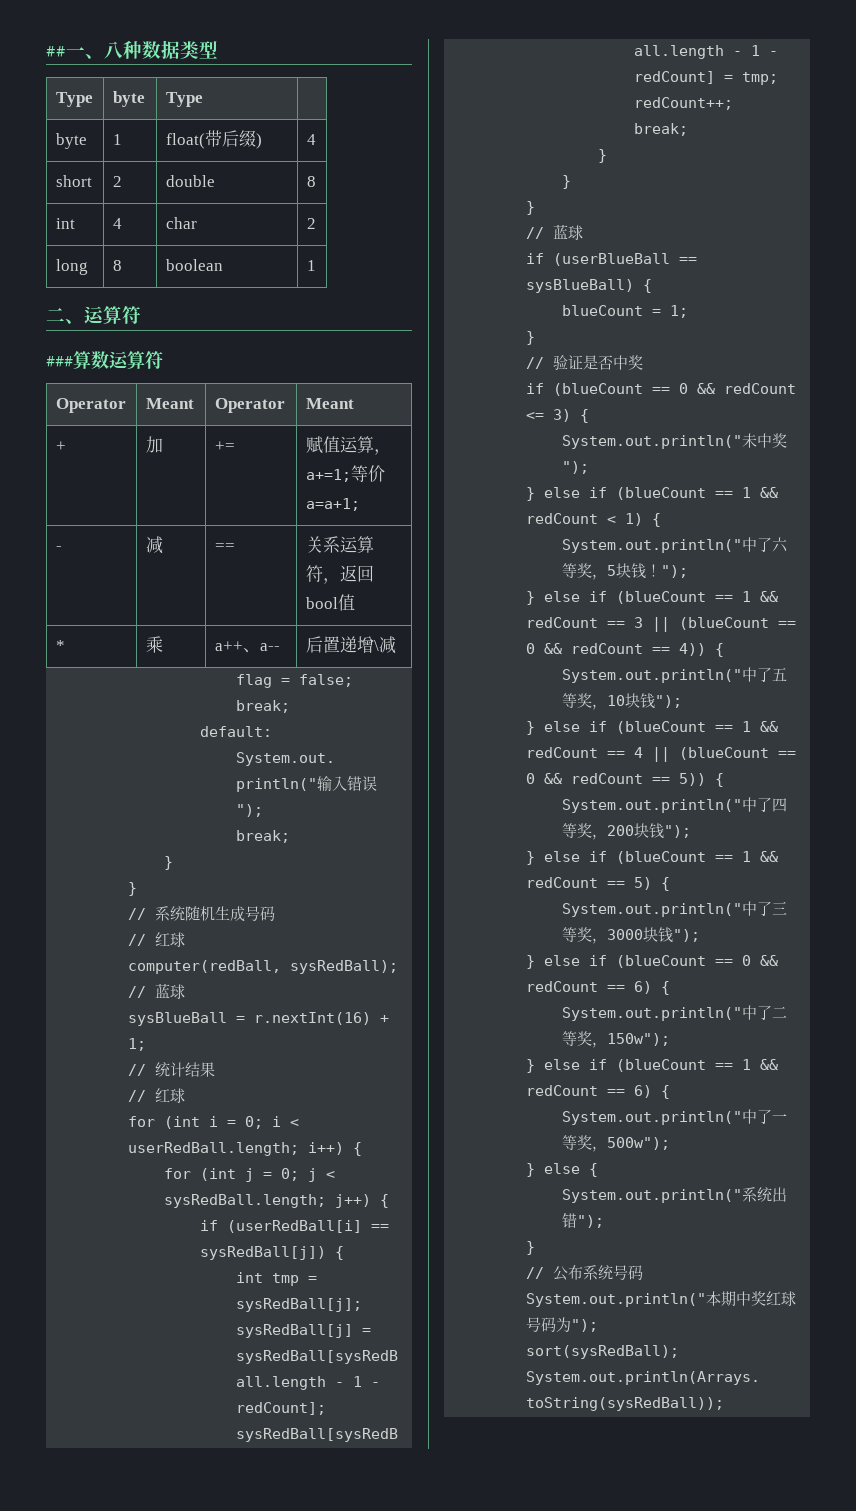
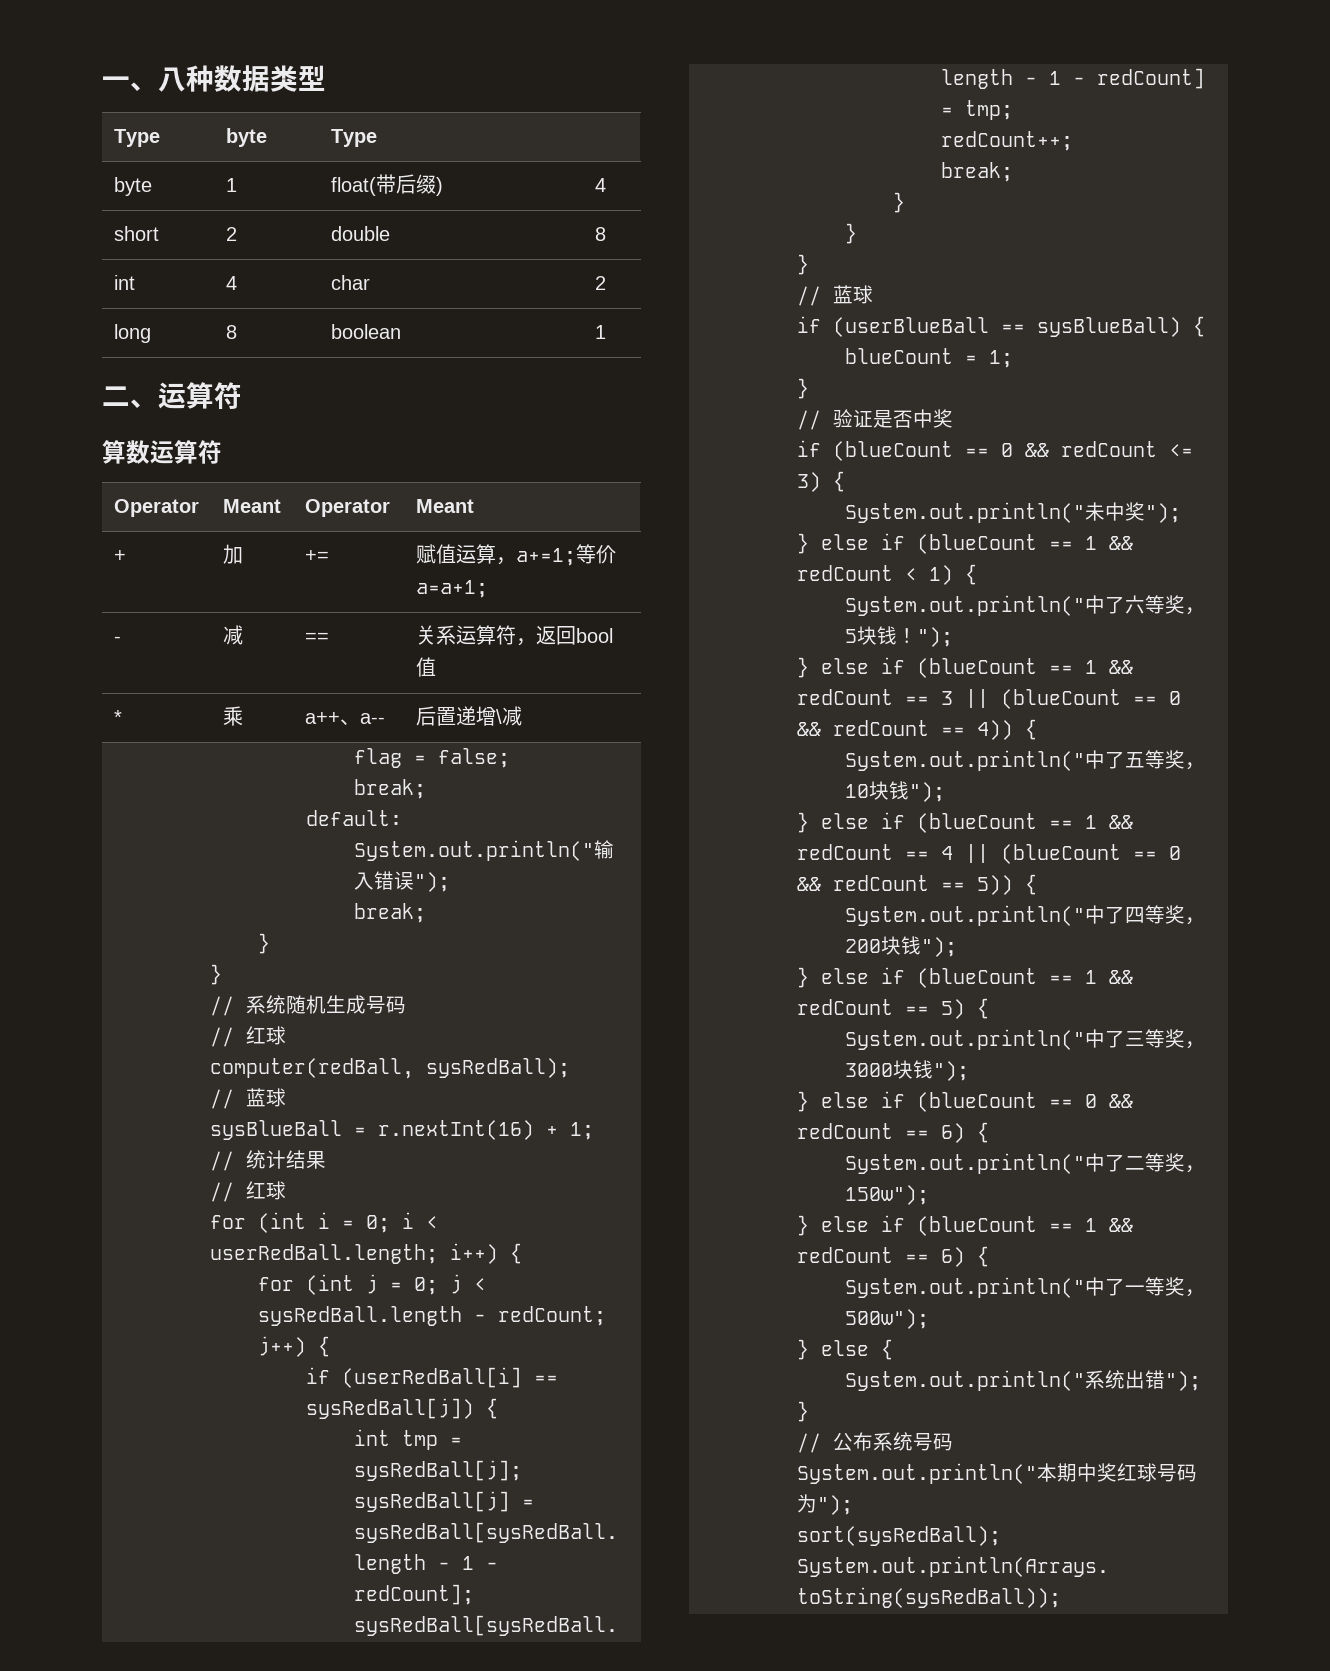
[46,46,66,57] ## -> (102, 82) none
[46,356,73,367] ### -> (242, 395) none
[164,1194,327,1208] sysRedBall.length; -> [258,1306,606,1326] sysRedBall.length - redCount;

